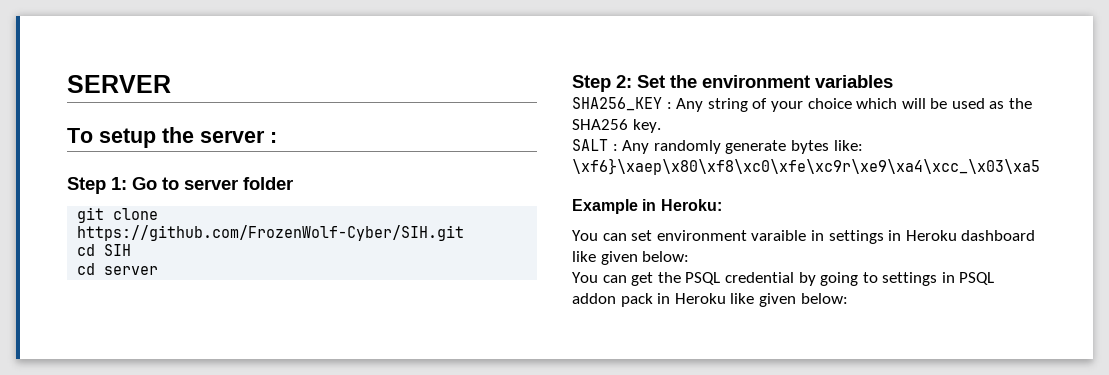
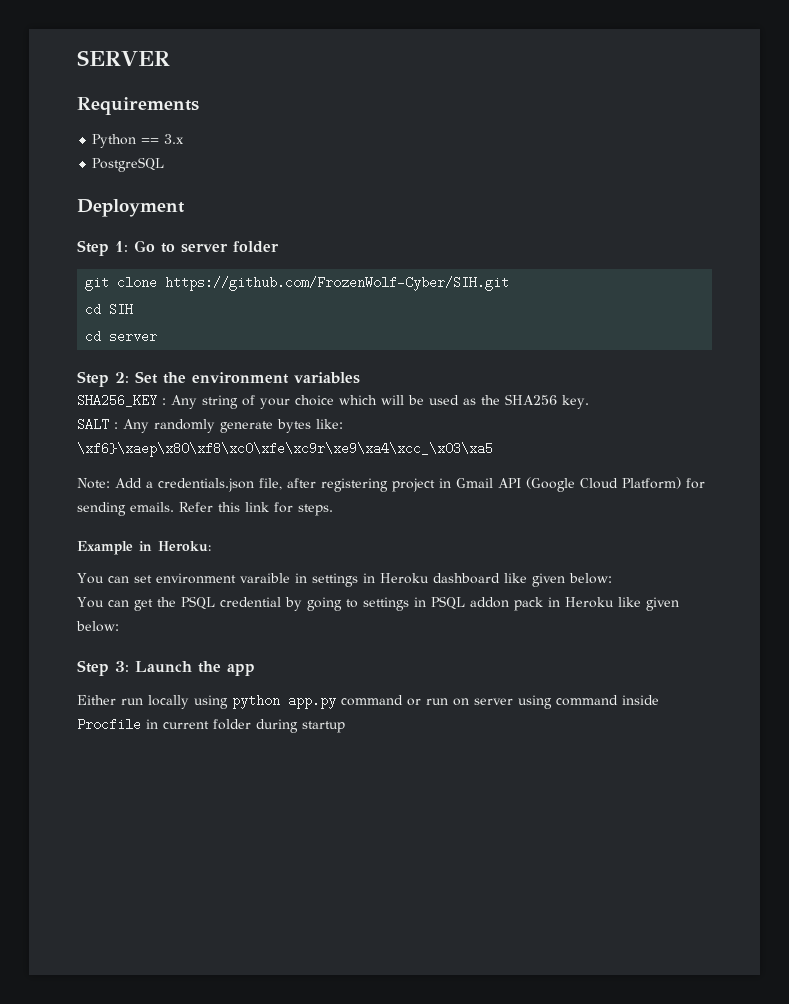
[67,127,277,148] To setup the server : -> [77,97,199,115] [92,134,185,148] [92,157,165,172] [77,199,185,217] Requirements // Python == 3.x // PostgreSQL // Deployment
(1040, 166) none -> [77,477,705,492] [77,502,333,516] // Note: Add a credentials.json file, after registering project in Gmail API (Google Cloud Platform) for sending emails. Refer this link for steps.
(848, 298) none -> [77,660,255,676] [77,694,659,709] [77,718,345,733] // Step 3: Launch the app // Either run locally using python app.py command or run on server using command inside Procfile in current folder during startup

